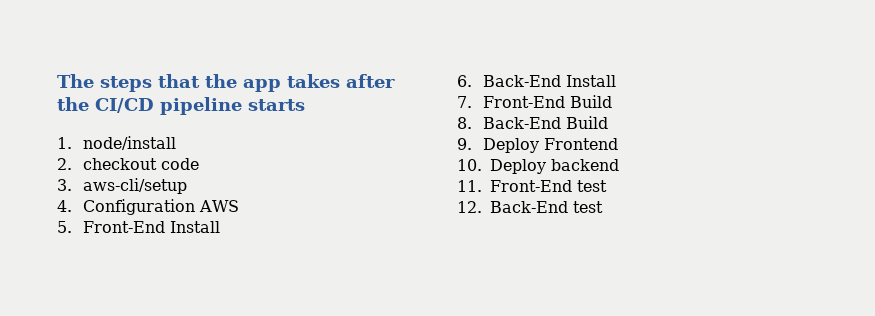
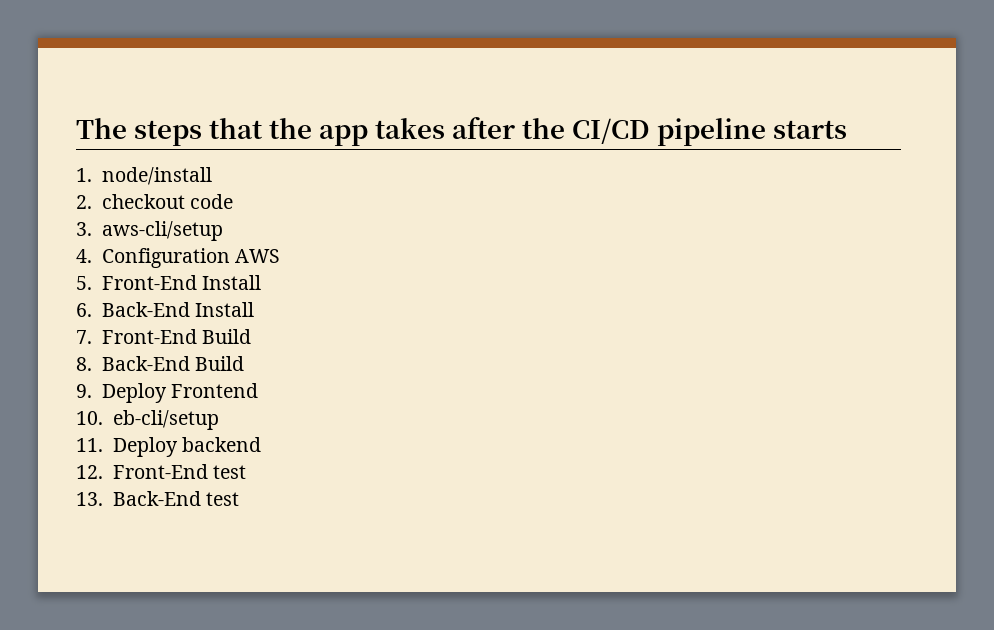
(482, 165) none -> [112,410,219,430] [76,438,103,452] eb-cli/setup // 11.
[457,180,482,192] 11. -> [76,465,103,479] 12.
[457,201,482,213] 12. -> [76,492,103,506] 13.

